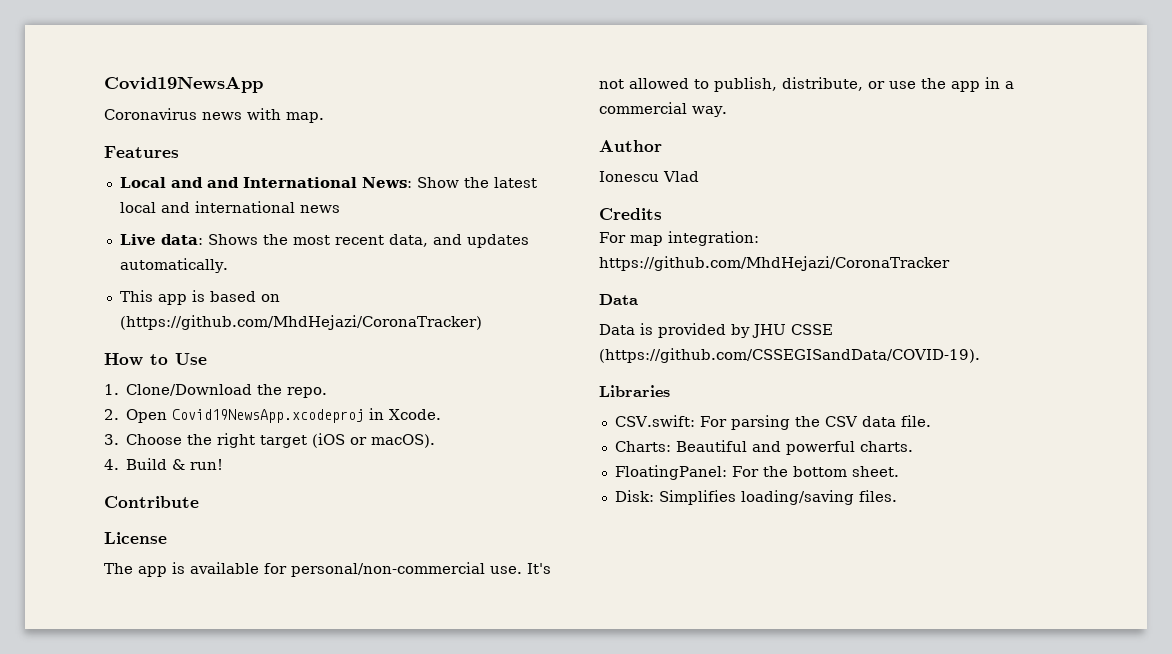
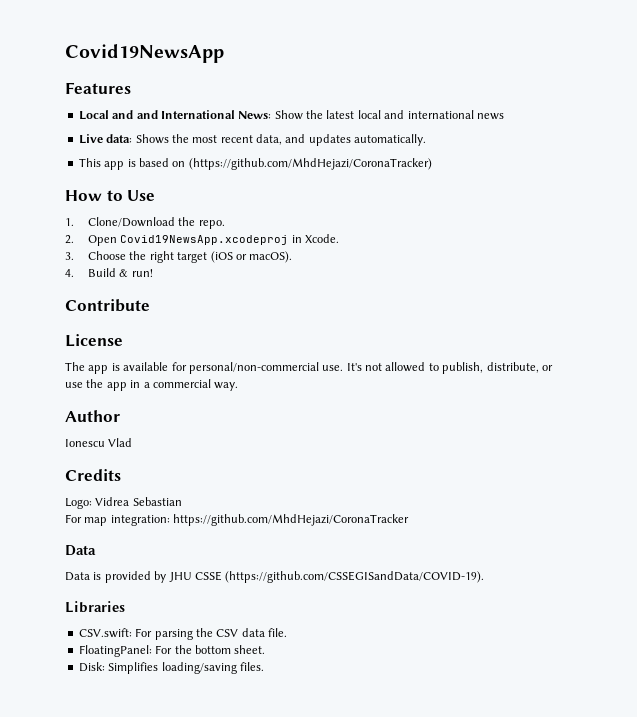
[104,108,324,123] // Coronavirus news with map. -> (224, 53) none
(662, 214) none -> [65,497,182,509] // Logo: Vidrea Sebastian
[614,440,913,455] // Charts: Beautiful and powerful charts. -> (287, 632) none

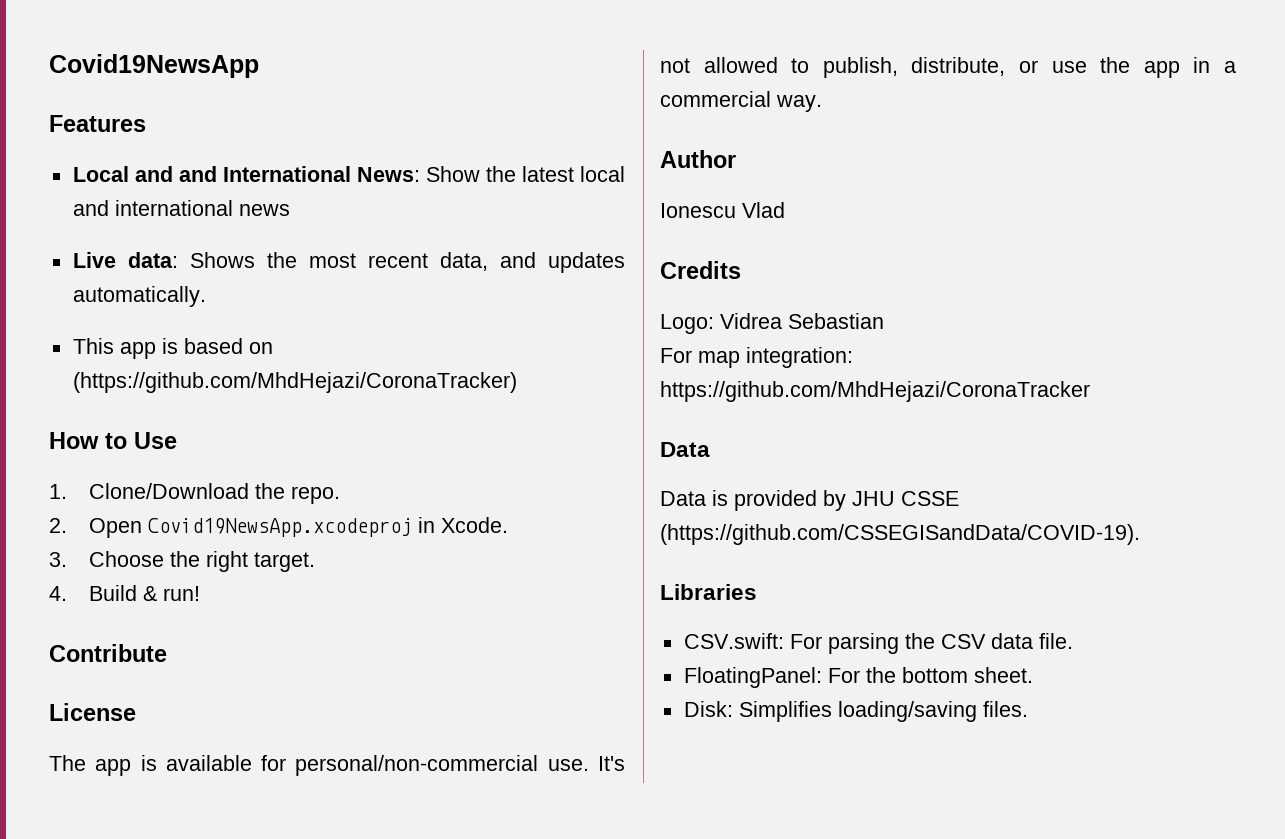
[177,251,293,263] target (iOS or macOS). -> [254,552,316,572] target.

